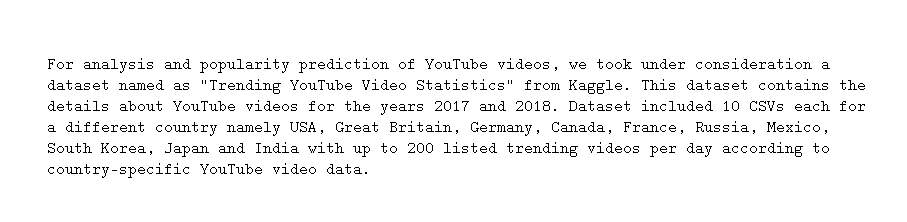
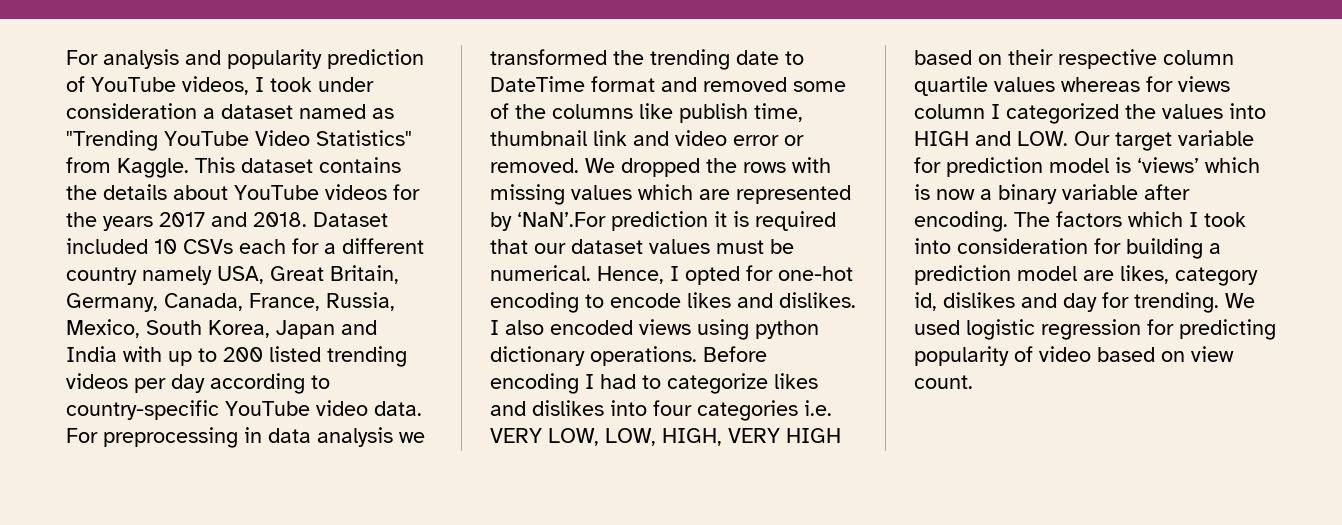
[569,57,587,71] we -> [255,77,264,92] I
(371, 169) none -> [66,427,425,448] [490,49,804,70] [490,76,846,92] [490,103,803,123] [490,130,804,146] [490,157,831,177] [490,184,851,205] [490,211,836,231] [490,239,794,254] [490,265,853,285] [490,292,856,313] [490,319,819,340] [490,346,767,366] [490,373,818,394] [490,400,832,421] [490,428,841,446] [914,49,1234,69] [914,76,1230,96] [914,103,1266,124] [914,130,1254,151] [914,157,1260,177] [914,184,1190,204] [914,211,1246,232] [914,238,1221,259] [914,265,1258,286] [914,292,1255,313] [914,319,1276,340] [914,346,1234,366] [914,375,973,389] For preprocessing in data analysis we transformed the trending date to DateTime format and removed some of the columns like publish time, thumbnail link and video error or removed. We dropped the rows with missing values which are represented by ‘NaN’.For prediction it is required that our dataset values must be numerical. Hence, I opted for one-hot encoding to encode likes and dislikes. I also encoded views using python dictionary operations. Before encoding I had to categorize likes and dislikes into four categories i.e. VERY LOW, LOW, HIGH, VERY HIGH based on their respective column quartile values whereas for views column I categorized the values into HIGH and LOW. Our target variable for prediction model is ‘views’ which is now a binary variable after encoding. The factors which I took into consideration for building a prediction model are likes, category id, dislikes and day for trending. We used logistic regression for predicting popularity of video based on view count.

